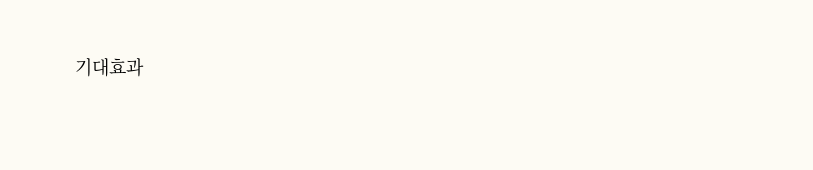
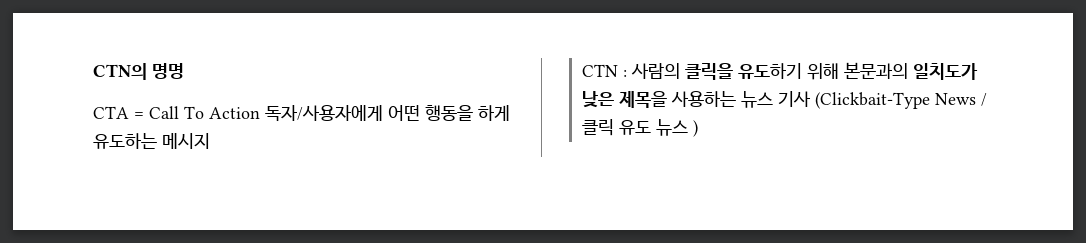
[75,58,144,77] 기대효과 -> [93,63,184,80] [93,105,510,122] [93,133,210,149] [582,62,979,80] [582,91,988,109] [582,119,699,137] CTN의 명명 // CTA = Call To Action 독자/사용자에게 어떤 행동을 하게 유도하는 메시지 // CTN : 사람의 클릭을 유도하기 위해 본문과의 일치도가 낮은 제목을 사용하는 뉴스 기사 (Clickbait-Type News / 클릭 유도 뉴스 )

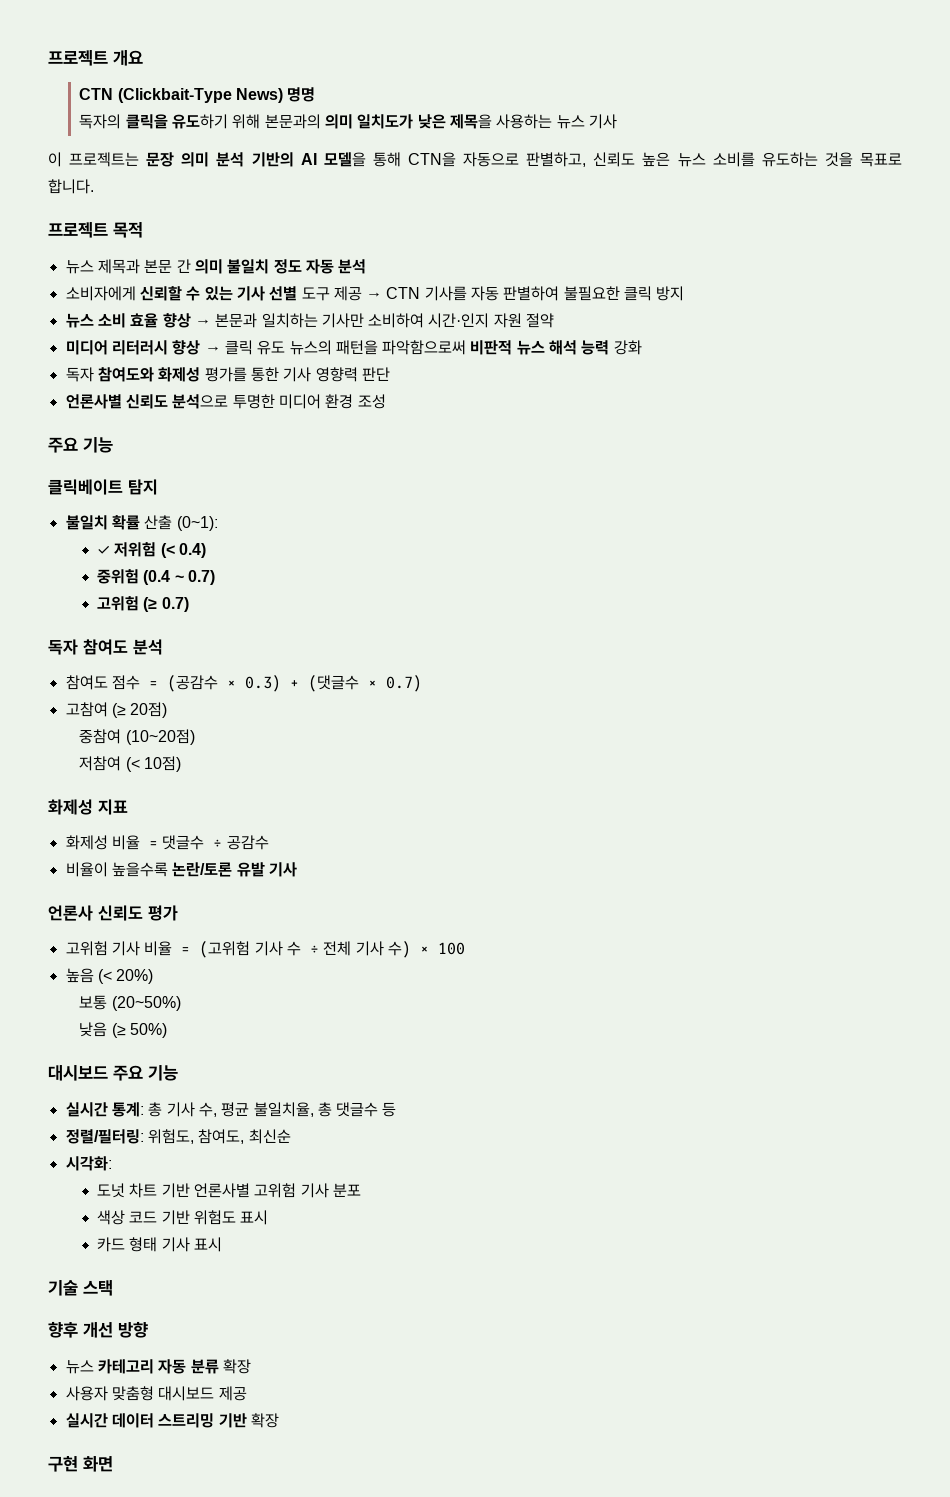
[93,63,184,80] [93,105,510,122] [93,133,210,149] [582,63,681,79] CTN의 명명 // CTA = Call To Action 독자/사용자에게 어떤 행동을 하게 유도하는 메시지 // CTN : 사람의 -> [48,50,143,66] [79,87,316,103] [79,114,122,129] 프로젝트 개요 // CTN (Clickbait-Type News) 명명 // 독자의
(909, 70) none -> [324,114,353,129] 의미
[815,92,988,109] [582,119,699,137] (Clickbait-Type News / 클릭 유도 뉴스 ) -> [48,152,902,167] [48,179,94,194] [48,222,143,238] [65,259,367,274] [65,286,685,301] [65,313,555,328] [65,340,642,355] [65,367,390,382] [65,394,386,409] [48,437,113,453] [48,479,158,495] [65,515,218,531] [96,542,206,558] [96,569,215,585] [96,596,189,612] [48,639,163,655] [65,675,422,692] [65,702,168,718] [79,729,195,745] [79,756,181,772] [48,799,128,815] [65,835,269,850] [65,862,297,877] [48,905,178,921] [65,941,465,958] [65,968,154,984] [79,995,181,1011] [79,1022,167,1038] [48,1065,178,1081] [65,1102,397,1117] [65,1129,291,1144] [65,1156,112,1171] [96,1183,361,1198] [96,1210,269,1225] [96,1237,222,1252] [48,1280,113,1296] [48,1321,148,1338] [65,1359,251,1374] [65,1386,247,1401] [65,1413,279,1428] [48,1456,113,1472] // 이 프로젝트는 문장 의미 분석 기반의 AI 모델을 통해 CTN을 자동으로 판별하고, 신뢰도 높은 뉴스 소비를 유도하는 것을 목표로 합니다. // 프로젝트 목적 // 뉴스 제목과 본문 간 의미 불일치 정도 자동 분석 // 소비자에게 신뢰할 수 있는 기사 선별 도구 제공 → CTN 기사를 자동 판별하여 불필요한 클릭 방지 // 뉴스 소비 효율 향상 → 본문과 일치하는 기사만 소비하여 시간·인지 자원 절약 // 미디어 리터러시 향상 → 클릭 유도 뉴스의 패턴을 파악함으로써 비판적 뉴스 해석 능력 강화 // 독자 참여도와 화제성 평가를 통한 기사 영향력 판단 // 언론사별 신뢰도 분석으로 투명한 미디어 환경 조성 // 주요 기능 // 클릭베이트 탐지 // 불일치 확률 산출 (0~1): // ✓ 저위험 (< 0.4) // 중위험 (0.4 ~ 0.7) // 고위험 (≥ 0.7) // 독자 참여도 분석 // 참여도 점수 = (공감수 × 0.3) + (댓글수 × 0.7) // 고참여 (≥ 20점) // 중참여 (10~20점) // 저참여 (< 10점) // 화제성 지표 // 화제성 비율 = 댓글수 ÷ 공감수 // 비율이 높을수록 논란/토론 유발 기사 // 언론사 신뢰도 평가 // 고위험 기사 비율 = (고위험 기사 수 ÷ 전체 기사 수) × 100 // 높음 (< 20%) // 보통 (20~50%) // 낮음 (≥ 50%) // 대시보드 주요 기능 // 실시간 통계: 총 기사 수, 평균 불일치율, 총 댓글수 등 // 정렬/필터링: 위험도, 참여도, 최신순 // 시각화: // 도넛 차트 기반 언론사별 고위험 기사 분포 // 색상 코드 기반 위험도 표시 // 카드 형태 기사 표시 // 기술 스택 // 향후 개선 방향 // 뉴스 카테고리 자동 분류 확장 // 사용자 맞춤형 대시보드 제공 // 실시간 데이터 스트리밍 기반 확장 // 구현 화면

